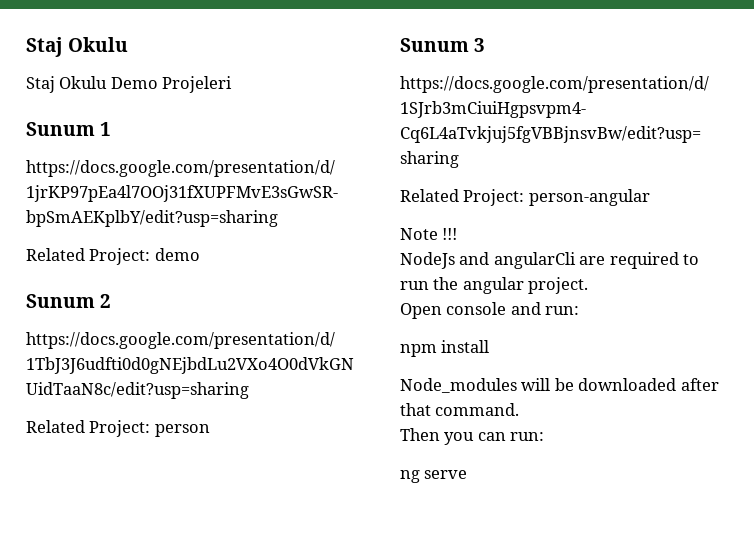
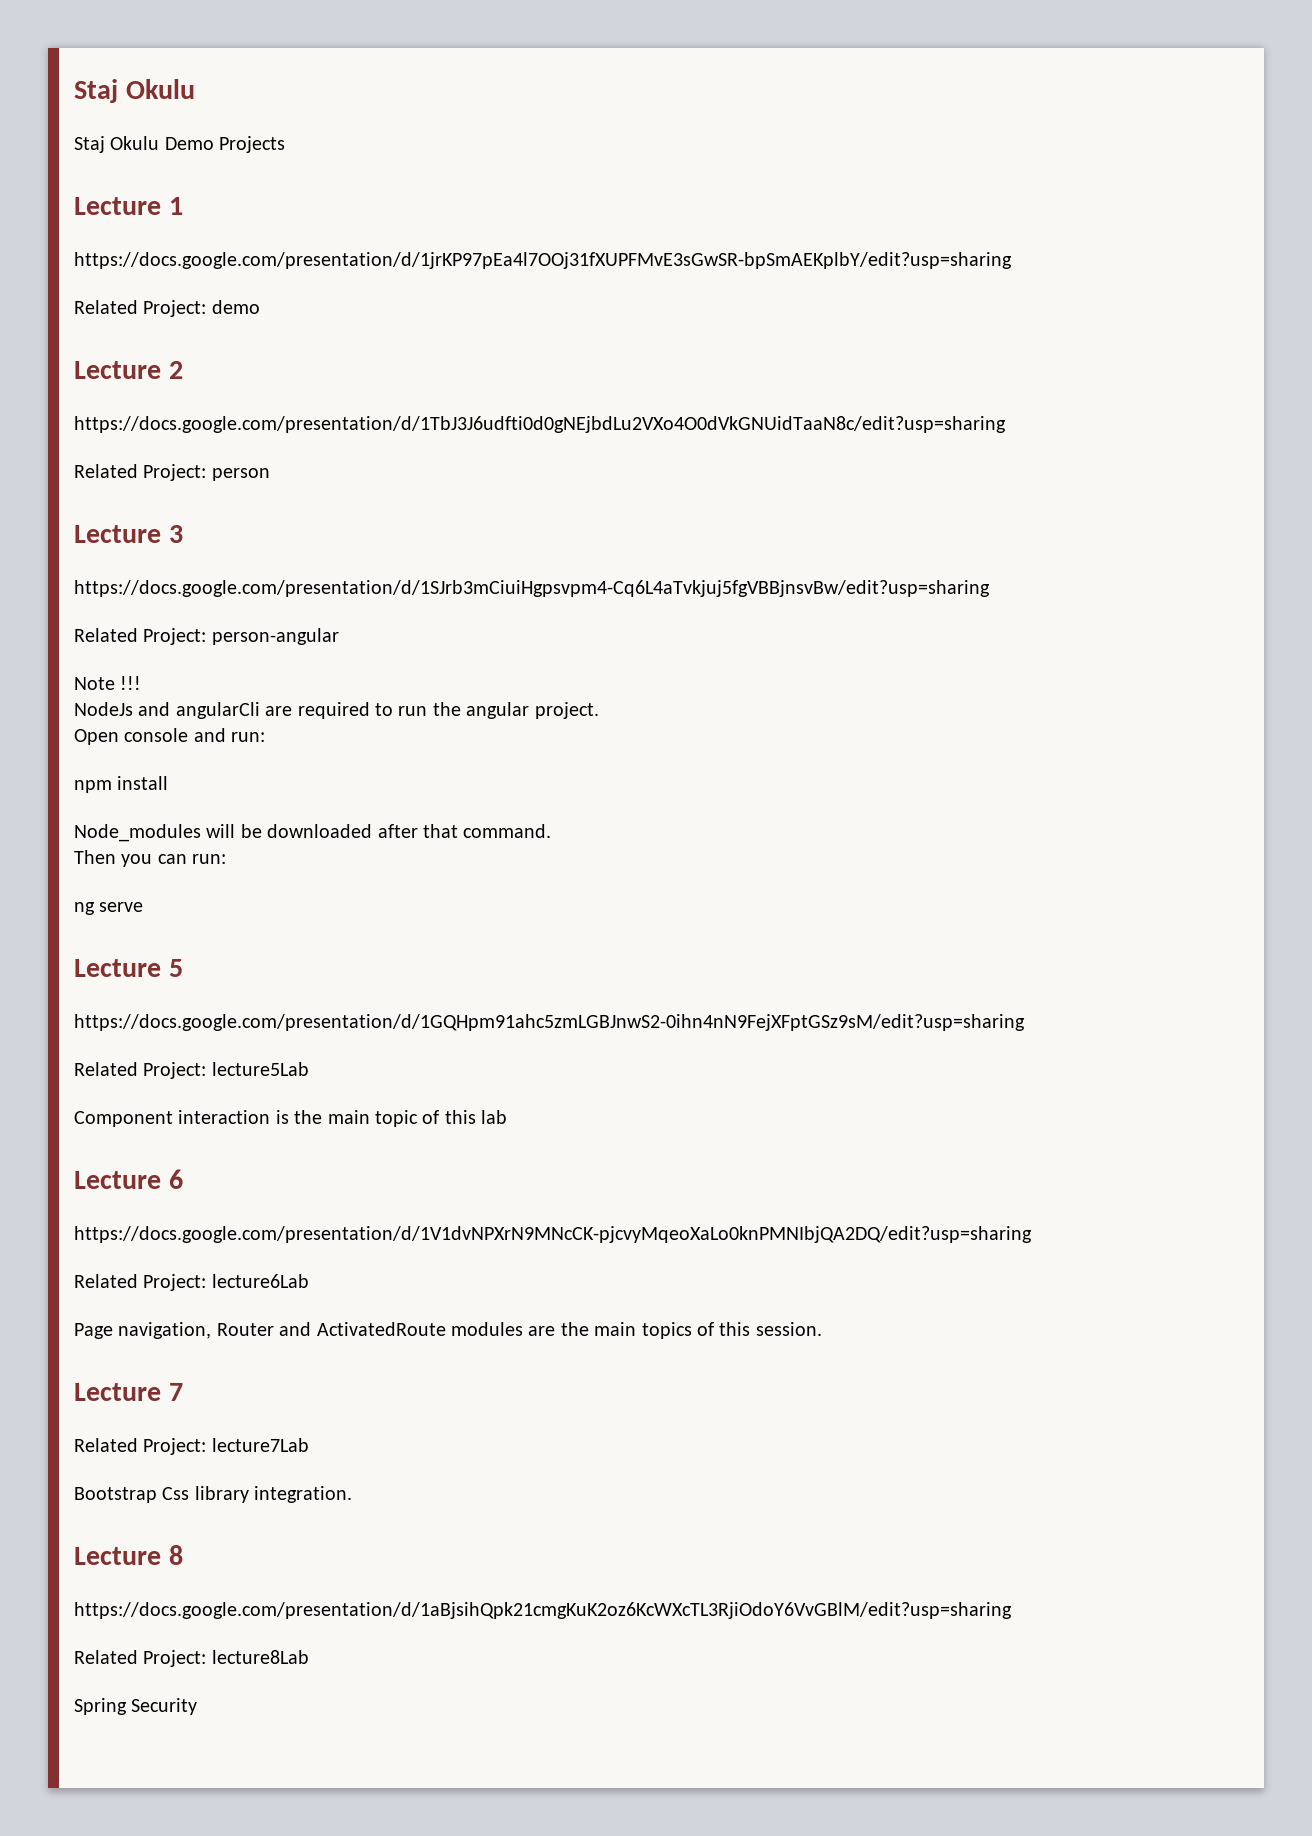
[162,76,233,93] [26,122,95,136] Projeleri // Sunum -> [219,136,286,153] [74,197,161,215] Projects // Lecture
[26,294,95,308] Sunum -> [74,361,161,379] Lecture
[400,38,469,52] Sunum -> [74,525,161,543] Lecture
(468, 474) none -> [74,959,183,977] [74,1014,1025,1031] [74,1062,309,1079] [74,1110,508,1127] [74,1169,183,1189] [74,1226,1032,1243] [74,1274,309,1291] [74,1322,822,1339] [74,1383,183,1401] [74,1438,309,1455] [74,1486,353,1503] [74,1545,183,1565] [74,1602,1012,1619] [74,1650,309,1667] [74,1698,198,1715] // Lecture 5 // https://docs.google.com/presentation/d/1GQHpm91ahc5zmLGBJnwS2-0ihn4nN9FejXFptGSz9sM/edit?usp=sharing // Related Project: lecture5Lab // Component interaction is the main topic of this lab // Lecture 6 // https://docs.google.com/presentation/d/1V1dvNPXrN9MNcCK-pjcvyMqeoXaLo0knPMNIbjQA2DQ/edit?usp=sharing // Related Project: lecture6Lab // Page navigation, Router and ActivatedRoute modules are the main topics of this session. // Lecture 7 // Related Project: lecture7Lab // Bootstrap Css library integration. // Lecture 8 // https://docs.google.com/presentation/d/1aBjsihQpk21cmgKuK2oz6KcWXcTL3RjiOdoY6VvGBlM/edit?usp=sharing // Related Project: lecture8Lab // Spring Security

